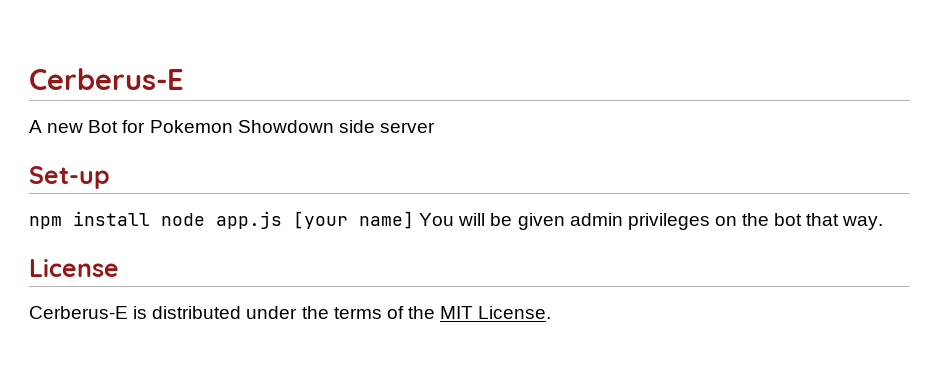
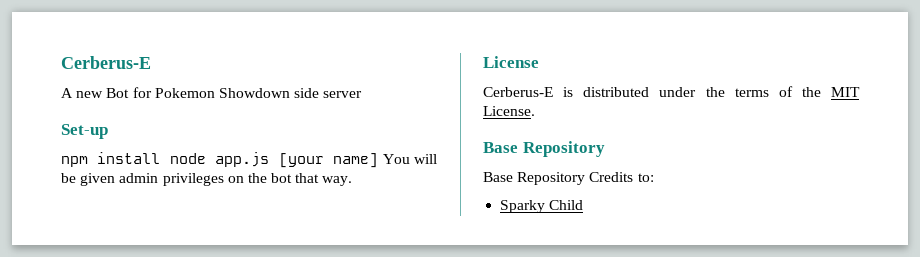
(552, 312) none -> [483,141,605,157] [483,172,654,185] [500,200,584,213] // Base Repository // Base Repository Credits to: // Sparky Child

